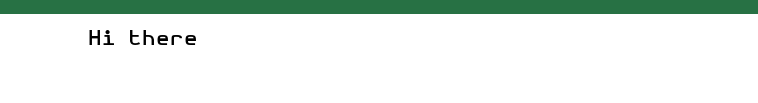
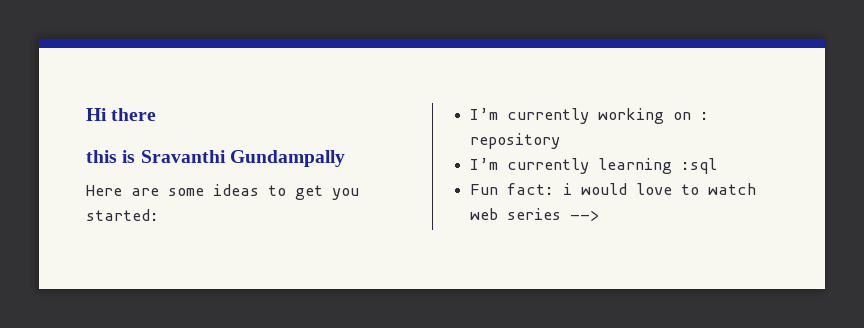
(198, 37) none -> [86,150,345,167] [86,184,359,200] [86,209,159,221] [470,108,710,124] [470,133,561,149] [470,158,718,174] [470,183,757,195] [470,208,600,221] // this is Sravanthi Gundampally // Here are some ideas to get you started: // I’m currently working on : repository // I’m currently learning :sql // Fun fact: i would love to watch web series -->

